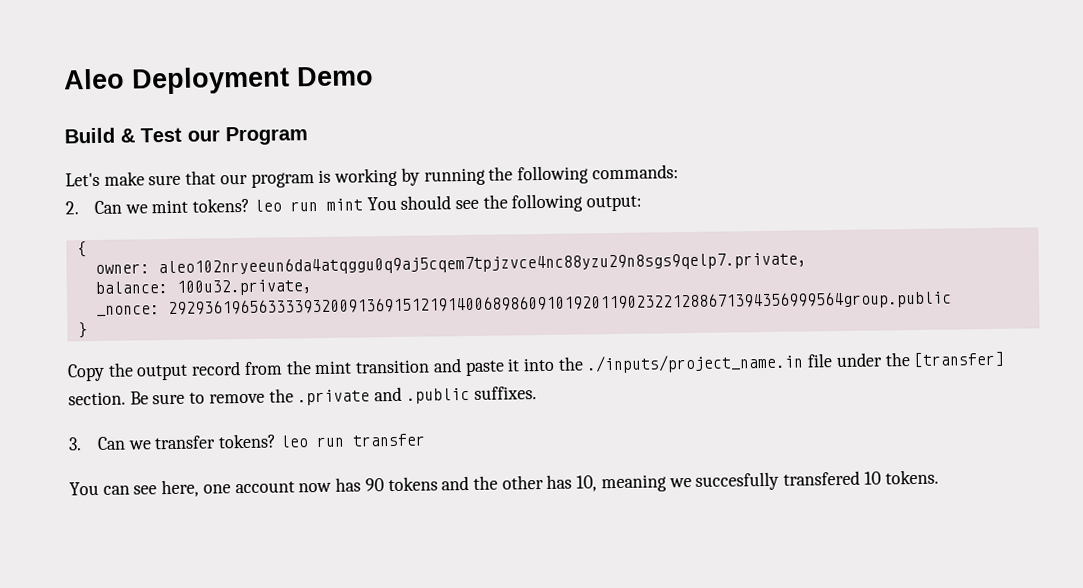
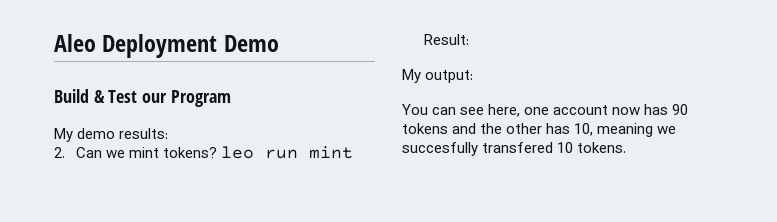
[65,164,679,188] Let's make sure that our program is working by running the following commands: -> [54,128,169,142] My demo results:
[366,193,643,213] [76,241,87,258] [94,251,807,277] [94,279,312,296] [95,290,952,318] [77,322,88,339] [67,351,1006,382] [68,386,537,406] [68,433,426,451] You should see the following output: // { // owner: aleo102nryeeun6da4atqggu0q9aj5cqem7tpjzvce4nc88yzu29n8sgs9qelp7.private, // balance: 100u32.private, // _nonce: 292936196563333932009136915121914006898609101920119023221288671394356999564group.public // } // Copy the output record from the mint transition and paste it into the ./inputs/project_name.in file under the [transfer] section. Be sure to remove the .private and .public suffixes. // 3. Can we transfer tokens? leo run transfer -> [423,34,469,45] [402,69,474,83] Result: // My output:

